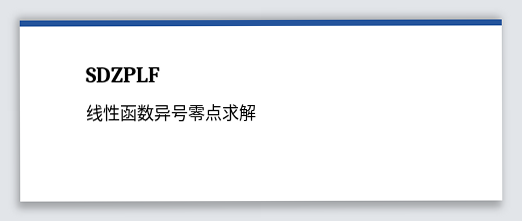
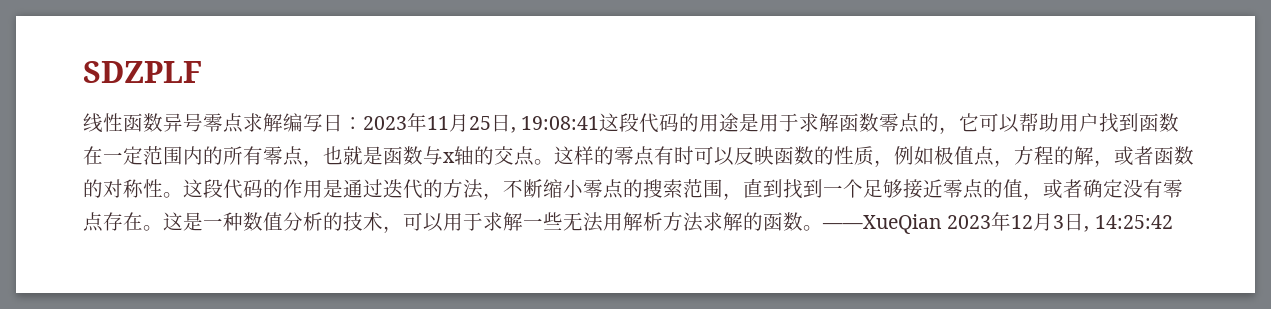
(257, 113) none -> [283,113,1180,134] [83,146,1194,167] [83,178,1183,200] [83,212,1173,234] 编写日：2023年11月25日, 19:08:41这段代码的用途是用于求解函数零点的，它可以帮助用户找到函数在一定范围内的所有零点，也就是函数与x轴的交点。这样的零点有时可以反映函数的性质，例如极值点，方程的解，或者函数的对称性。这段代码的作用是通过迭代的方法，不断缩小零点的搜索范围，直到找到一个足够接近零点的值，或者确定没有零点存在。这是一种数值分析的技术，可以用于求解一些无法用解析方法求解的函数。——XueQian 2023年12月3日, 14:25:42

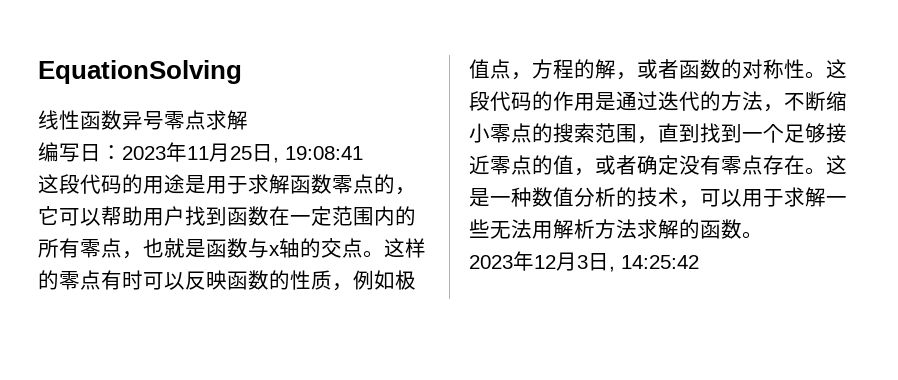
[83,61,202,83] SDZPLF -> [38,60,242,84] EquationSolving
(283, 122) none -> (248, 120) //
(600, 123) none -> (363, 153) //
[822,214,942,234] ——XueQian -> (763, 235) //

